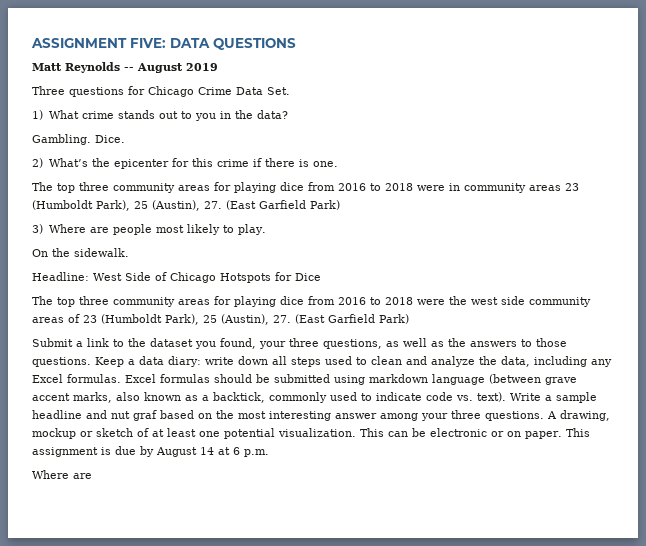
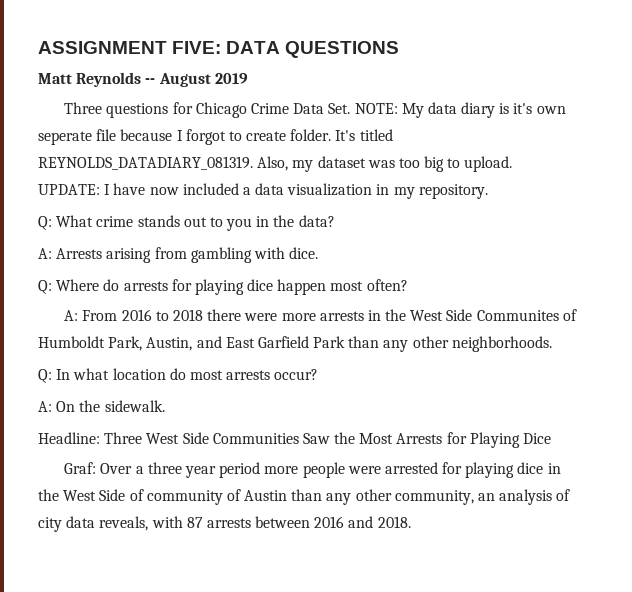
[32,110,43,120] // 1) -> [354,102,566,118] [38,129,393,145] [38,156,513,172] [38,183,488,199] [38,216,52,230] NOTE: My data diary is it's own seperate file because I forgot to create folder. It's titled REYNOLDS_DATADIARY_081319. Also, my dataset was too big to upload. UPDATE: I have now included a data visualization in my repository. // Q:
[32,134,125,145] [32,158,339,169] [32,182,579,193] [32,200,340,211] [32,224,267,235] [32,248,129,257] [32,272,321,283] [32,296,591,307] [32,314,409,325] [32,338,567,349] [32,356,612,367] [32,374,577,385] [32,392,597,403] [32,410,610,421] [32,428,590,439] [32,446,269,457] [32,470,92,479] Gambling. Dice. // 2) What’s the epicenter for this crime if there is one. // The top three community areas for playing dice from 2016 to 2018 were in community areas 23 (Humboldt Park), 25 (Austin), 27. (East Garfield Park) // 3) Where are people most likely to play. // On the sidewalk. // Headline: West Side of Chicago Hotspots for Dice // The top three community areas for playing dice from 2016 to 2018 were the west side community areas of 23 (Humboldt Park), 25 (Austin), 27. (East Garfield Park) // Submit a link to the dataset you found, your three questions, as well as the answers to those questions. Keep a data diary: write down all steps used to clean and analyze the data, including any Excel formulas. Excel formulas should be submitted using markdown language (between grave accent marks, also known as a backtick, commonly used to indicate code vs. text). Write a sample headline and nut graf based on the most interesting answer among your three questions. A drawing, mockup or sketch of at least one potential visualization. This can be electronic or on paper. This assignment is due by August 14 at 6 p.m. // Where are -> [38,247,319,263] [38,279,408,295] [64,309,577,321] [38,336,552,352] [38,368,319,383] [38,400,165,412] [38,432,552,448] [64,462,561,478] [38,489,571,505] [38,516,411,532] A: Arrests arising from gambling with dice. // Q: Where do arrests for playing dice happen most often? // A: From 2016 to 2018 there were more arrests in the West Side Communites of Humboldt Park, Austin, and East Garfield Park than any other neighborhoods. // Q: In what location do most arrests occur? // A: On the sidewalk. // Headline: Three West Side Communities Saw the Most Arrests for Playing Dice // Graf: Over a three year period more people were arrested for playing dice in the West Side of community of Austin than any other community, an analysis of city data reveals, with 87 arrests between 2016 and 2018.

